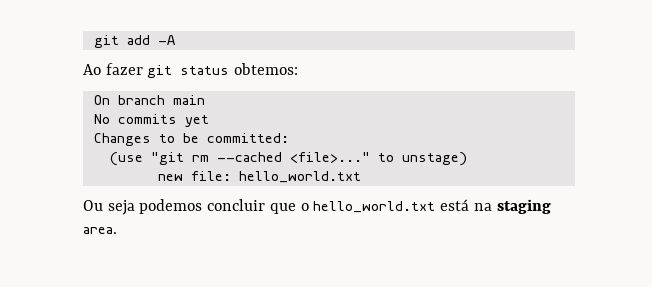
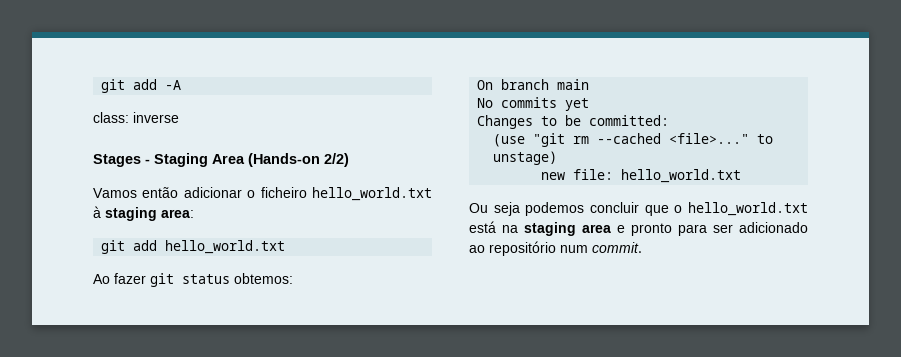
(175, 40) none -> [93,112,179,123] [93,153,349,167] [93,187,432,201] [93,206,194,221] [101,240,286,254] // class: inverse // Stages - Staging Area (Hands-on 2/2) // Vamos então adicionar o ficheiro hello_world.txt à staging area: // git add hello_world.txt
[83,227,117,234] area. -> [582,222,808,236] [469,241,642,256] area e pronto para ser adicionado ao repositório num commit.

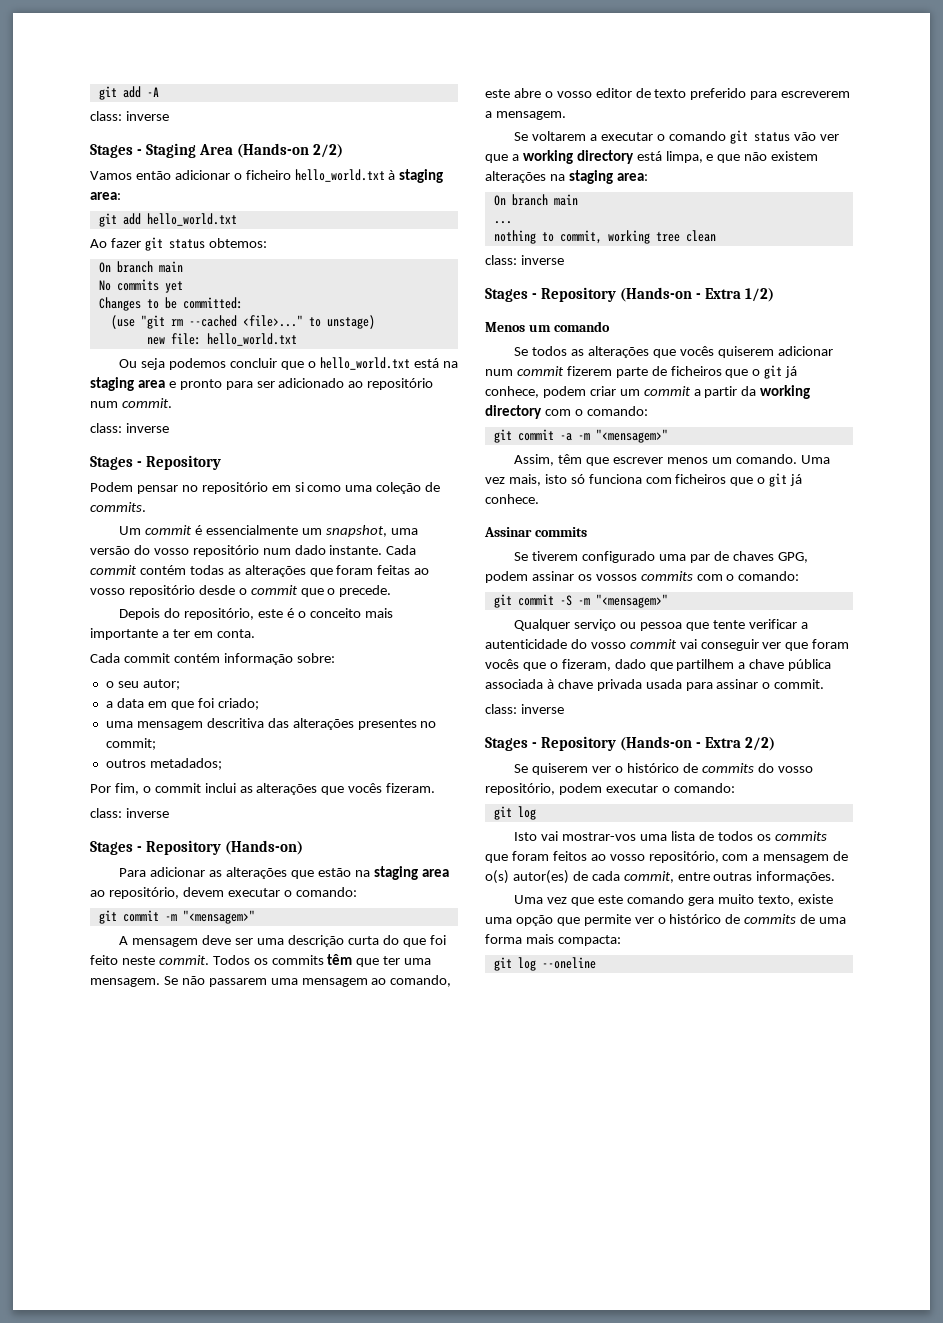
(642, 247) none -> [90,423,169,433] [90,455,222,470] [90,482,441,494] [90,502,146,512] [119,525,418,537] [90,545,417,557] [90,565,430,577] [90,585,392,597] [119,608,393,620] [90,628,255,640] [90,653,335,665] [105,679,180,690] [105,698,259,710] [105,718,437,730] [105,738,156,750] [105,758,222,770] [90,783,436,795] [90,808,169,818] [90,840,304,855] [119,866,449,880] [90,887,357,899] [98,910,255,924] [119,935,446,947] [90,954,432,967] [90,975,452,987] [485,88,851,100] [485,111,566,120] [514,130,839,144] [485,150,819,164] [485,170,648,184] [493,194,578,206] [493,221,512,224] [493,230,716,244] [485,255,564,265] [485,287,775,302] [485,321,610,332] [514,346,833,358] [485,365,798,379] [485,385,811,399] [485,405,648,419] [493,429,668,443] [514,454,830,466] [485,473,803,487] [485,494,539,504] [484,527,587,537] [514,551,808,563] [485,571,800,583] [493,594,668,608] [514,619,808,631] [485,639,850,651] [485,659,832,671] [485,679,825,691] [485,704,564,714] [485,736,776,751] [514,763,813,775] [485,783,735,795] [493,806,536,820] [514,831,827,841] [485,851,849,863] [485,870,836,884] [514,894,833,906] [485,914,847,926] [485,934,621,946] [493,957,596,971] // class: inverse // Stages - Repository // Podem pensar no repositório em si como uma coleção de commits. // Um commit é essencialmente um snapshot, uma versão do vosso repositório num dado instante. Cada commit contém todas as alterações que foram feitas ao vosso repositório desde o commit que o precede. // Depois do repositório, este é o conceito mais importante a ter em conta. // Cada commit contém informação sobre: // o seu autor; // a data em que foi criado; // uma mensagem descritiva das alterações presentes no commit; // outros metadados; // Por fim, o commit inclui as alterações que vocês fizeram. // class: inverse // Stages - Repository (Hands-on) // Para adicionar as alterações que estão na staging area ao repositório, devem executar o comando: // git commit -m "<mensagem>" // A mensagem deve ser uma descrição curta do que foi feito neste commit. Todos os commits têm que ter uma mensagem. Se não passarem uma mensagem ao comando, este abre o vosso editor de texto preferido para escreverem a mensagem. // Se voltarem a executar o comando git status vão ver que a working directory está limpa, e que não existem alterações na staging area: // On branch main // ... // nothing to commit, working tree clean // class: inverse // Stages - Repository (Hands-on - Extra 1/2) // Menos um comando // Se todos as alterações que vocês quiserem adicionar num commit fizerem parte de ficheiros que o git já conhece, podem criar um commit a partir da working directory com o comando: // git commit -a -m "<mensagem>" // Assim, têm que escrever menos um comando. Uma vez mais, isto só funciona com ficheiros que o git já conhece. // Assinar commits // Se tiverem configurado uma par de chaves GPG, podem assinar os vossos commits com o comando: // git commit -S -m "<mensagem>" // Qualquer serviço ou pessoa que tente verificar a autenticidade do vosso commit vai conseguir ver que foram vocês que o fizeram, dado que partilhem a chave pública associada à chave privada usada para assinar o commit. // class: inverse // Stages - Repository (Hands-on - Extra 2/2) // Se quiserem ver o histórico de commits do vosso repositório, podem executar o comando: // git log // Isto vai mostrar-vos uma lista de todos os commits que foram feitos ao vosso repositório, com a mensagem de o(s) autor(es) de cada commit, entre outras informações. // Uma vez que este comando gera muito texto, existe uma opção que permite ver o histórico de commits de uma forma mais compacta: // git log --oneline

